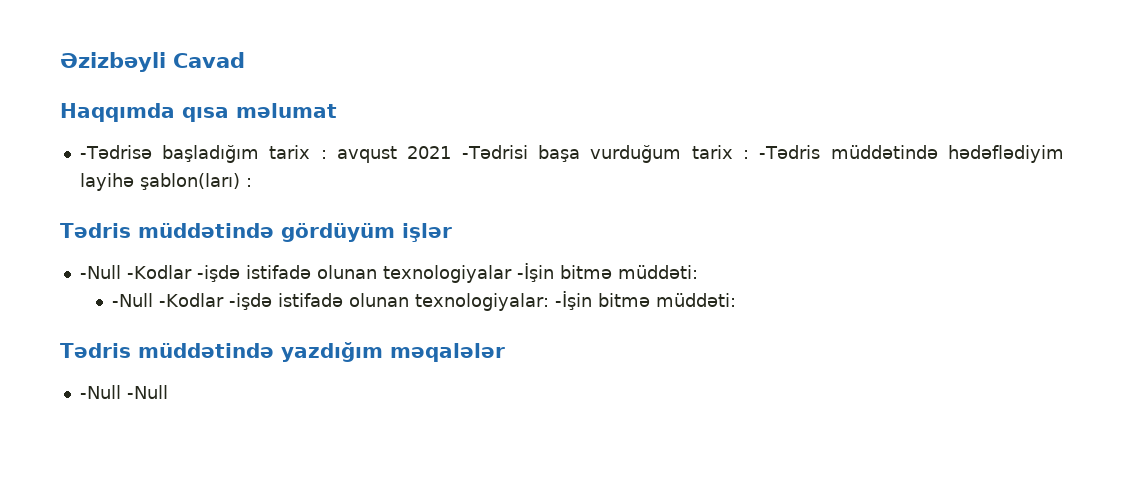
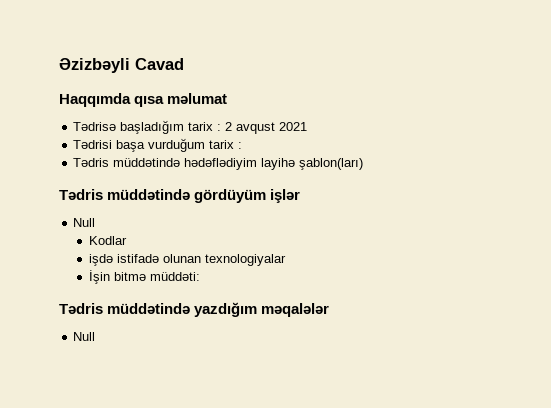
[79,145,152,159] -Tədrisə -> [73,122,117,131] Tədrisə
(327, 154) none -> [225,122,233,131] 2
[461,145,528,159] -Tədrisi -> [73,140,113,149] // Tədrisi
[759,145,821,159] -Tədris -> [73,158,110,167] // Tədris
[245,178,252,187] : -> (364, 164) none
[79,265,240,282] -Null -Kodlar -işdə -> [73,218,96,227] [88,236,127,245] [88,254,113,266] Null // Kodlar // işdə
[516,263,698,282] [111,291,592,311] -İşin bitmə müddəti: // -Null -Kodlar -işdə istifadə olunan texnologiyalar: -İşin -> [88,270,110,284] // İşin
[79,385,168,399] -Null -Null -> [73,332,96,341] Null

